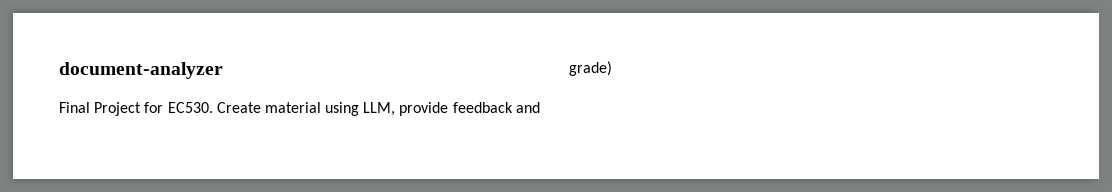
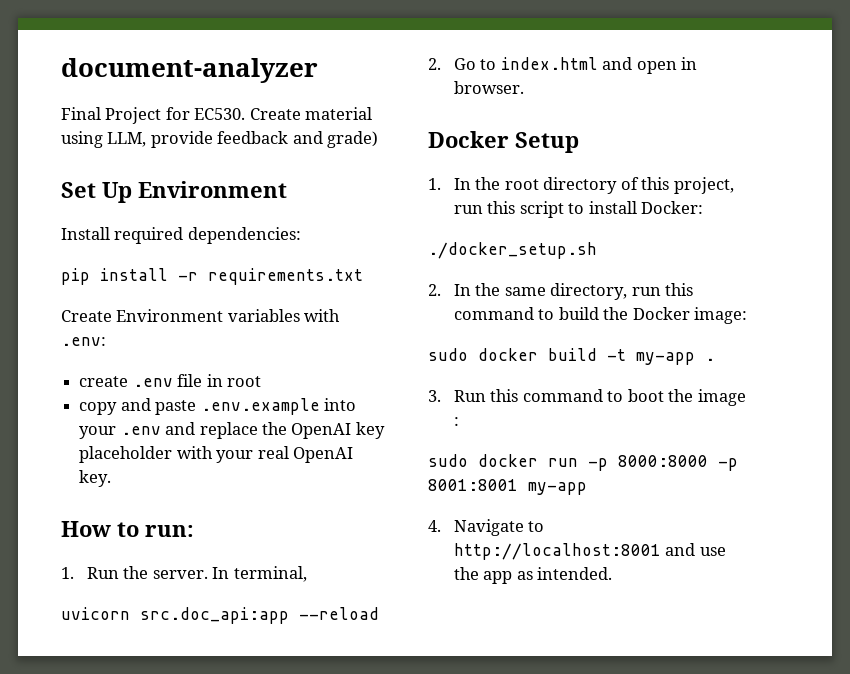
(612, 68) none -> [61,181,287,203] [61,227,301,244] [61,268,363,285] [61,309,341,322] [61,337,106,346] [79,374,261,387] [79,398,356,415] [79,422,385,439] [79,446,353,463] [79,470,112,487] [61,521,194,537] [61,566,307,582] [61,607,379,624] [428,57,698,74] [453,81,524,94] [428,131,579,153] [428,177,734,194] [453,201,704,218] [428,242,597,259] [428,283,694,300] [453,307,748,324] [428,348,715,365] [428,389,746,406] [453,417,459,426] [428,454,738,471] [428,479,587,495] [428,519,545,536] [453,543,726,560] [453,567,613,584] // Set Up Environment // Install required dependencies: // pip install -r requirements.txt // Create Environment variables with .env: // create .env file in root // copy and paste .env.example into your .env and replace the OpenAI key placeholder with your real OpenAI key. // How to run: // 1. Run the server. In terminal, // uvicorn src.doc_api:app --reload // 2. Go to index.html and open in browser. // Docker Setup // 1. In the root directory of this project, run this script to install Docker: // ./docker_setup.sh // 2. In the same directory, run this command to build the Docker image: // sudo docker build -t my-app . // 3. Run this command to boot the image : // sudo docker run -p 8000:8000 -p 8001:8001 my-app // 4. Navigate to http://localhost:8001 and use the app as intended.

